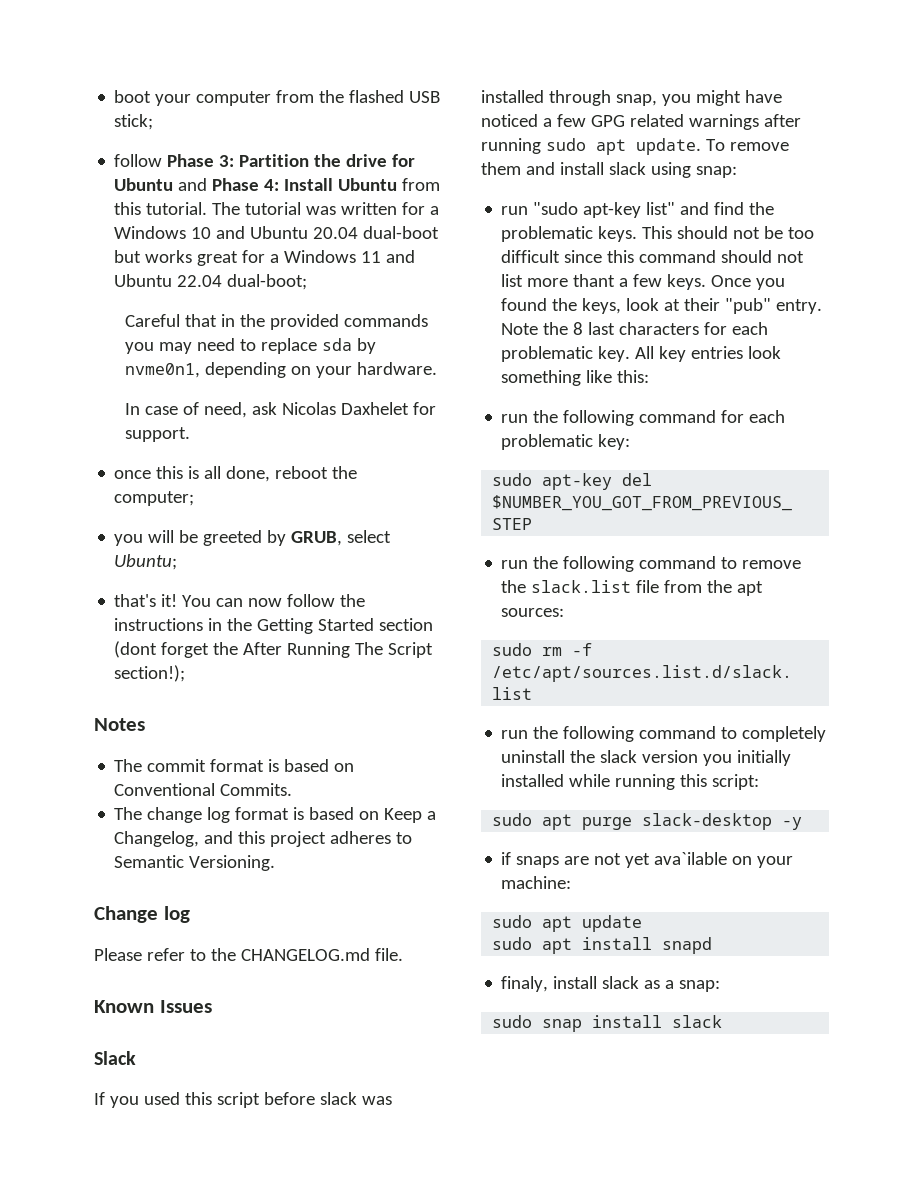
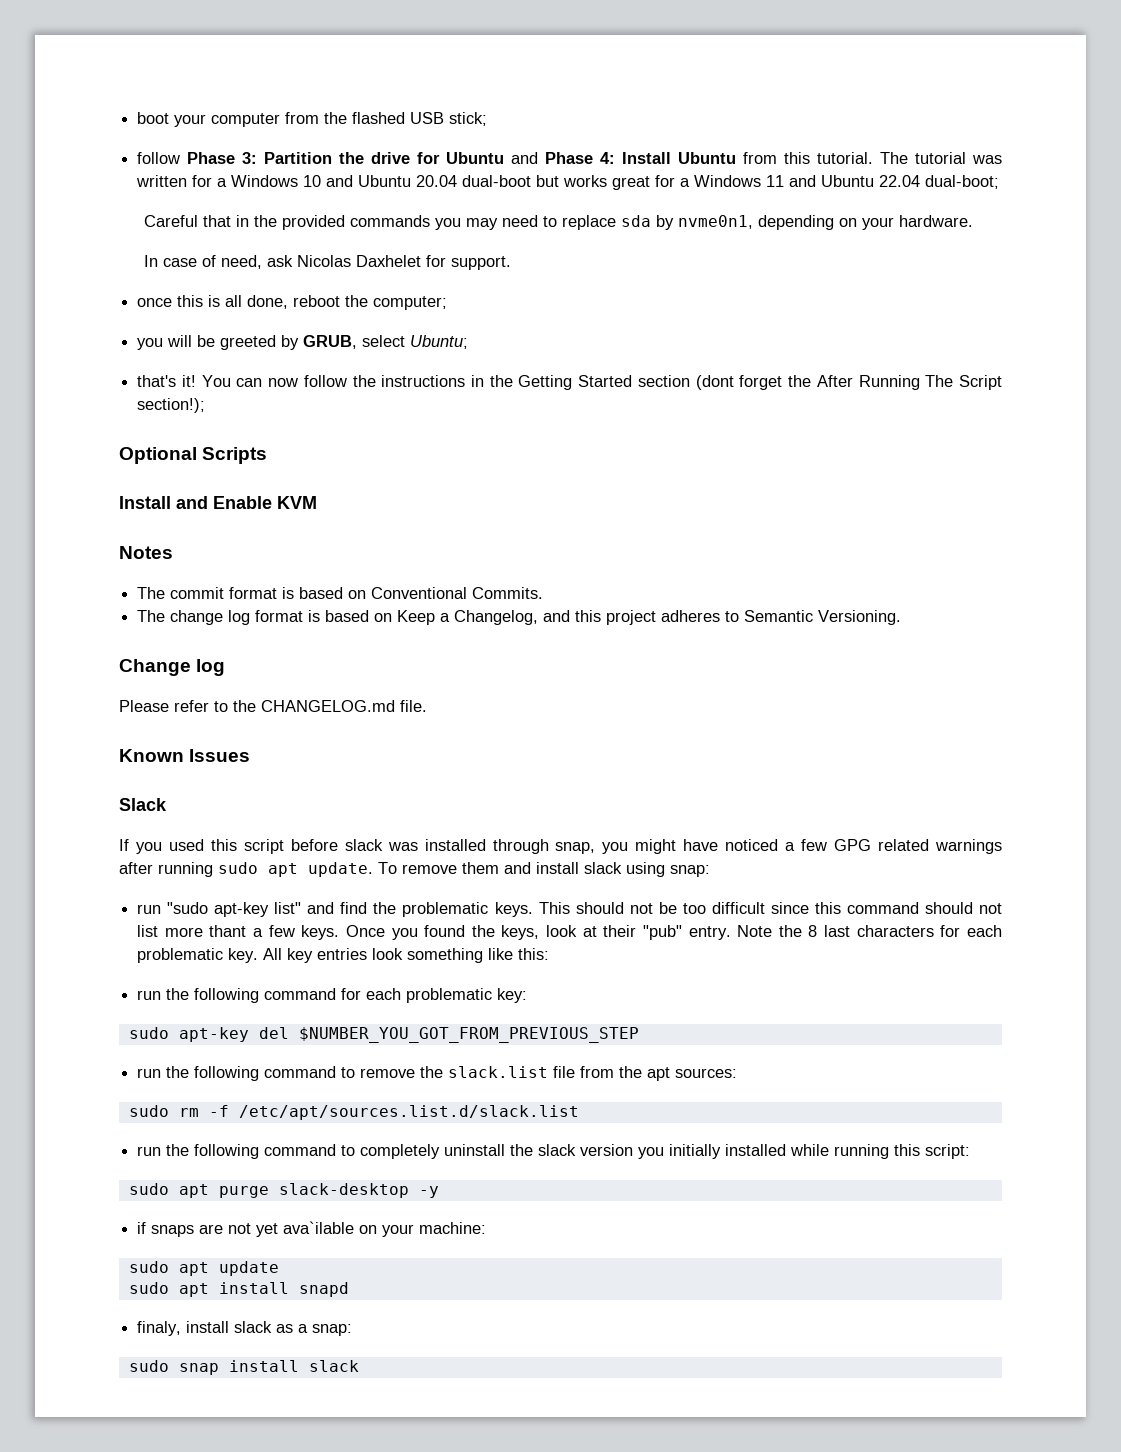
(186, 673) none -> [119,447,268,464] [119,496,317,509] // Optional Scripts // Install and Enable KVM

